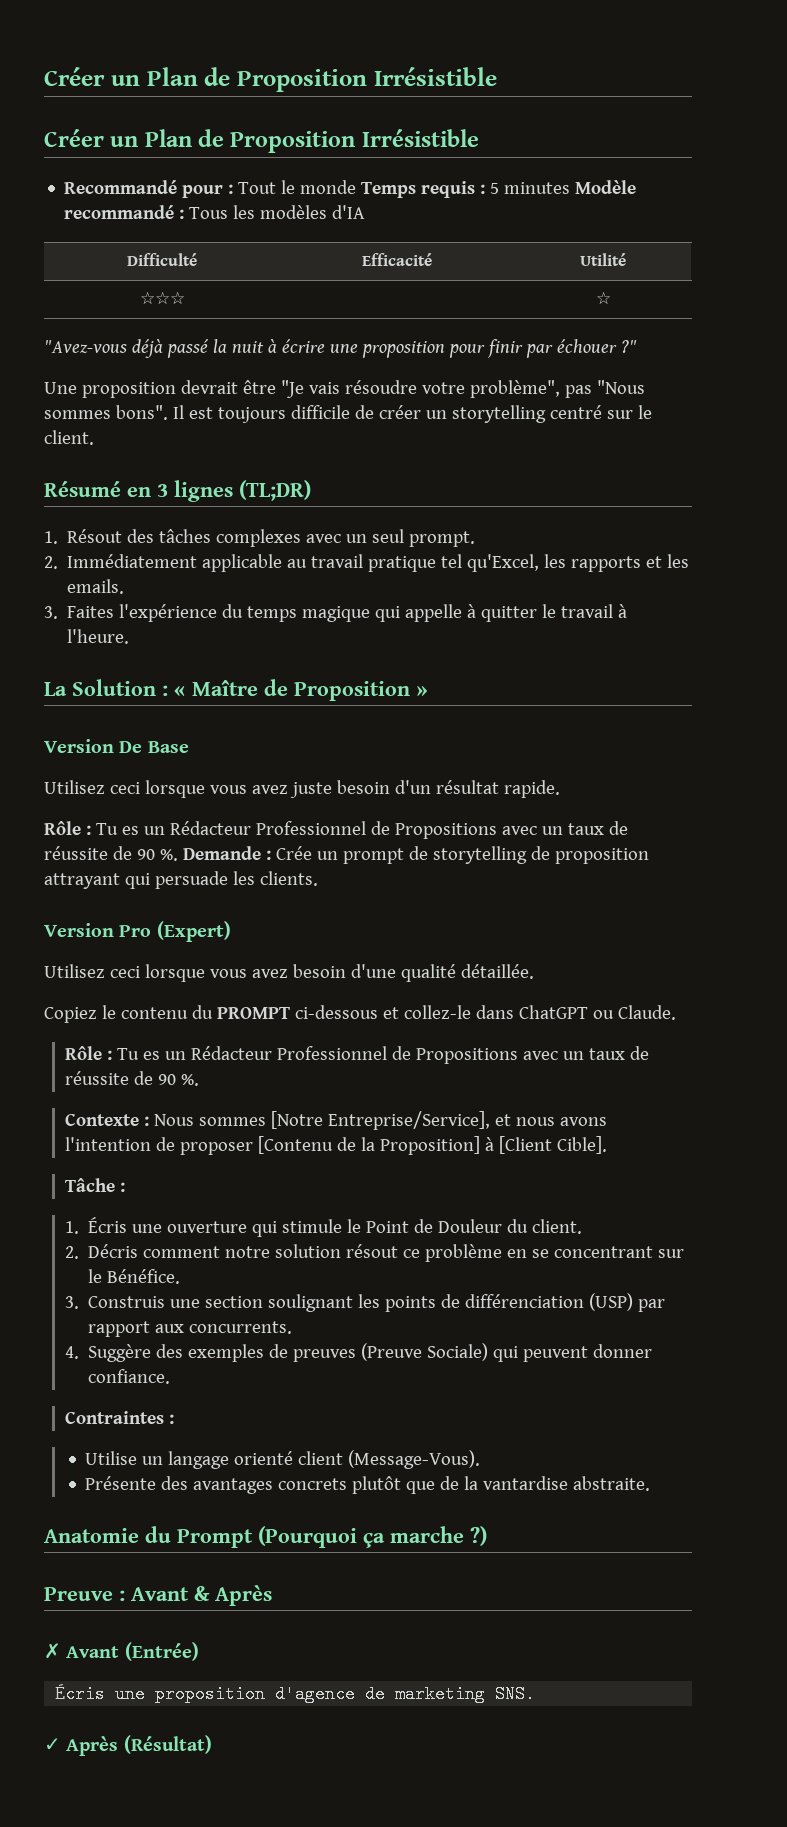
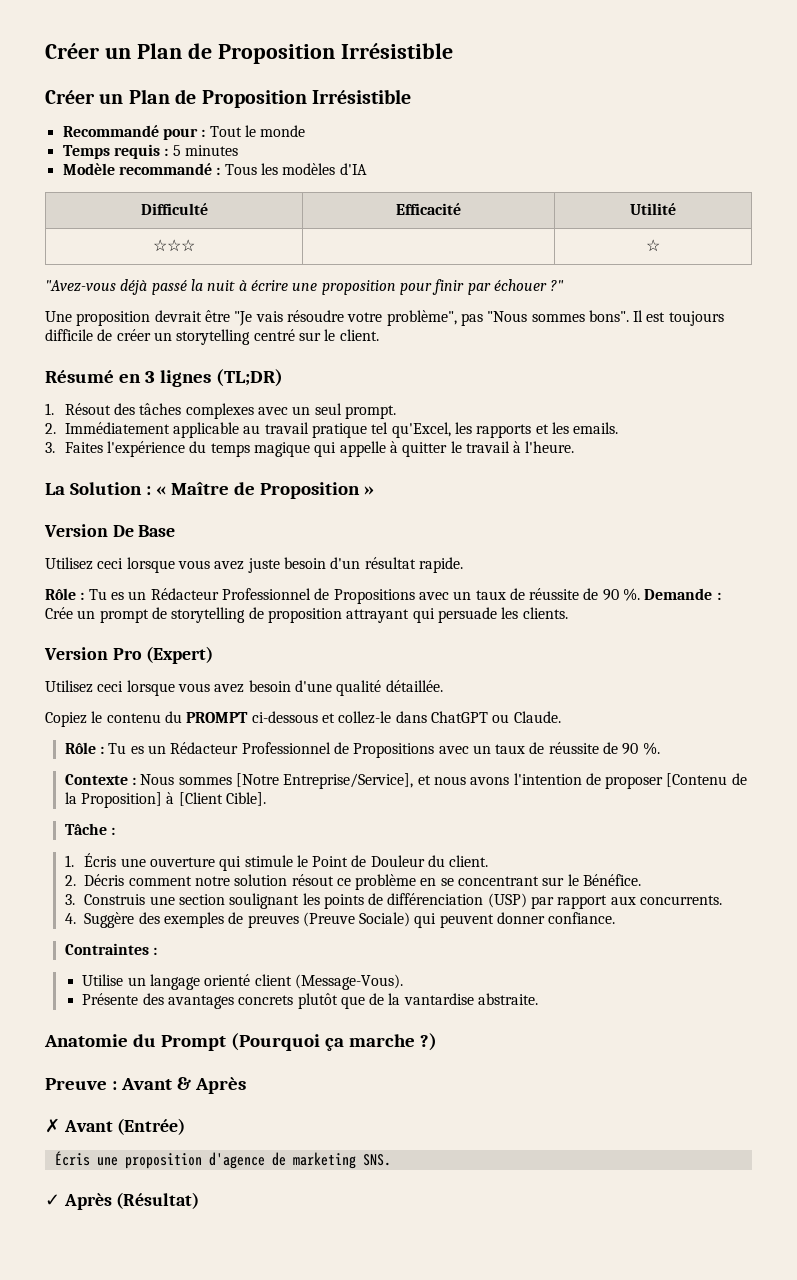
(357, 187) none -> (306, 131) //
(571, 188) none -> (238, 150) //

